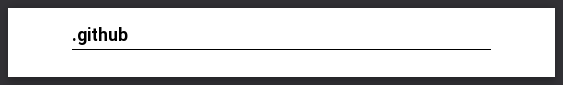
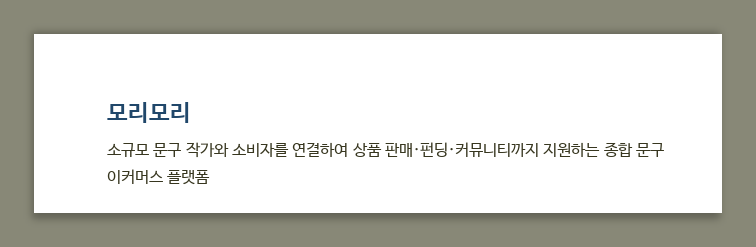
[72,27,128,45] .github -> [107,102,191,123] [107,142,664,158] [107,169,211,185] 모리모리 // 소규모 문구 작가와 소비자를 연결하여 상품 판매·펀딩·커뮤니티까지 지원하는 종합 문구 이커머스 플랫폼

